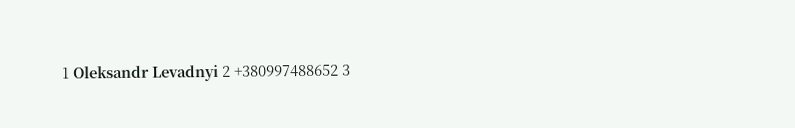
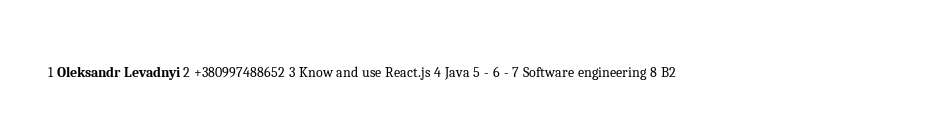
(351, 70) none -> [298,66,676,80] Know and use React.js 4 Java 5 - 6 - 7 Software engineering 8 B2

